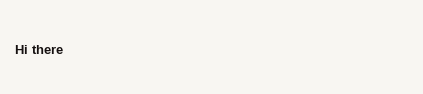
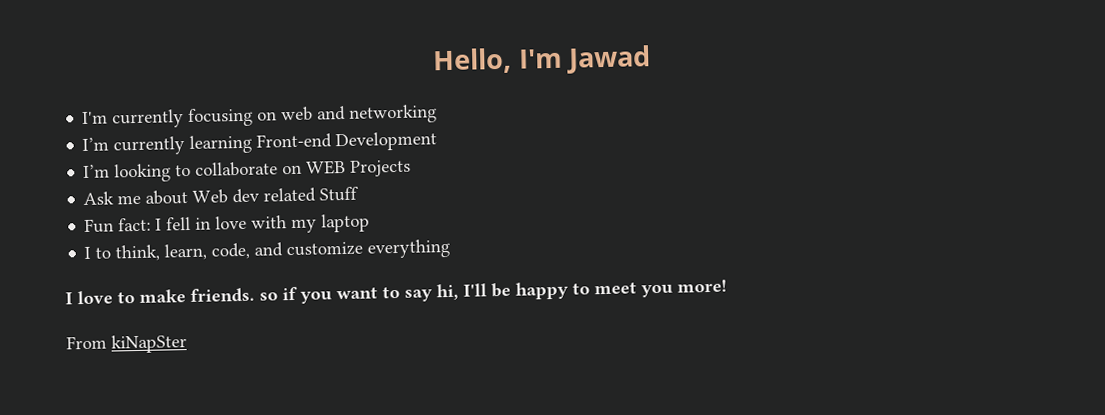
[15,45,63,54] Hi there -> [432,45,651,75] [82,104,438,129] [82,131,438,156] [83,159,412,183] [83,186,360,205] [84,213,371,234] [84,238,451,262] [65,279,727,305] [66,334,187,354] Hello, I'm Jawad // I'm currently focusing on web and networking // I’m currently learning Front-end Development // I’m looking to collaborate on WEB Projects // Ask me about Web dev related Stuff // Fun fact: I fell in love with my laptop // I to think, learn, code, and customize everything // I love to make friends. so if you want to say hi, I'll be happy to meet you more! // From kiNapSter

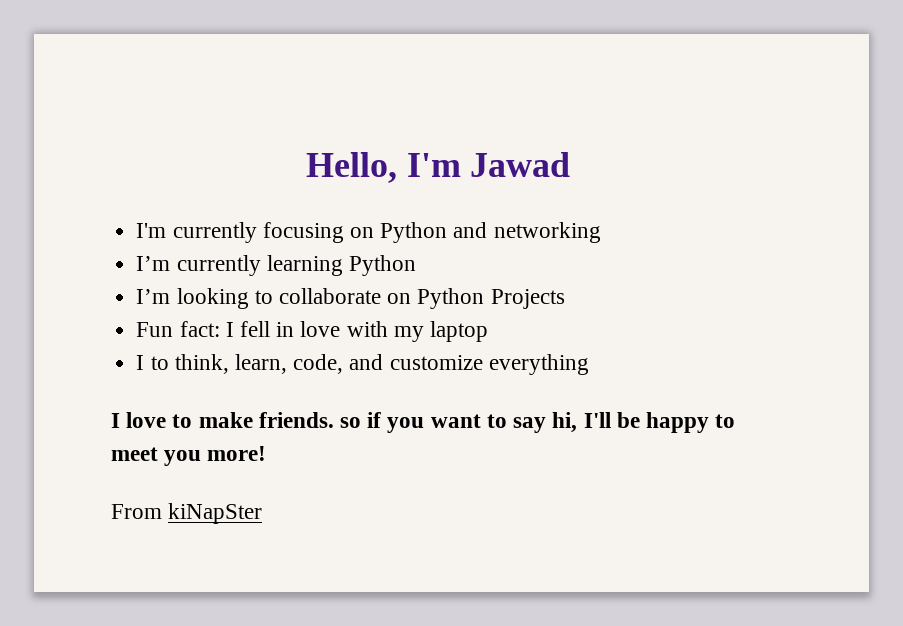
[281,106,314,122] web -> [380,222,448,243] Python
[256,131,438,152] Front-end Development -> [348,255,416,276] Python
[306,159,347,175] WEB -> [417,288,485,309] Python
[83,186,360,205] // Ask me about Web dev related Stuff -> (565, 299) none

